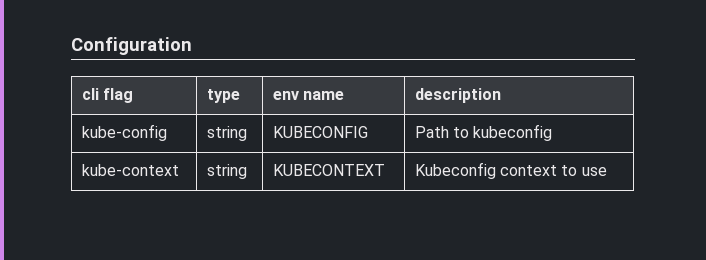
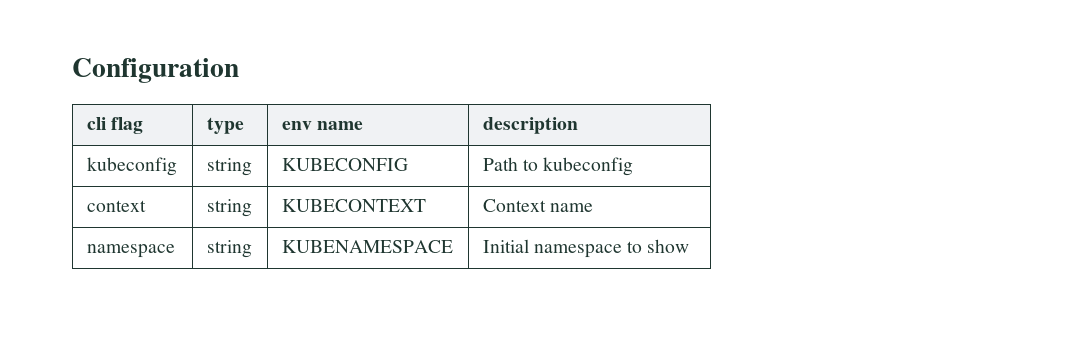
[81,124,167,141] kube-config -> [86,157,177,176] kubeconfig
[81,164,179,176] kube-context -> [86,200,146,212] context
[414,162,607,179] Kubeconfig context to use -> [482,199,593,212] [86,244,175,258] [206,240,252,258] [281,240,453,253] [482,239,690,258] Context name // namespace | string | KUBENAMESPACE | Initial namespace to show

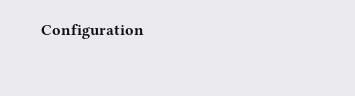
[86,117,143,134] [206,117,244,134] [281,121,363,130] [482,117,578,134] [86,157,177,176] [206,158,252,176] [281,158,408,171] [482,157,634,176] [86,200,146,212] [206,199,252,217] [281,199,426,212] [482,199,593,212] [86,244,175,258] [206,240,252,258] [281,240,453,253] [482,239,690,258] // cli flag | type | env name | description // kubeconfig | string | KUBECONFIG | Path to kubeconfig // context | string | KUBECONTEXT | Context name // namespace | string | KUBENAMESPACE | Initial namespace to show -> (144, 31) none

